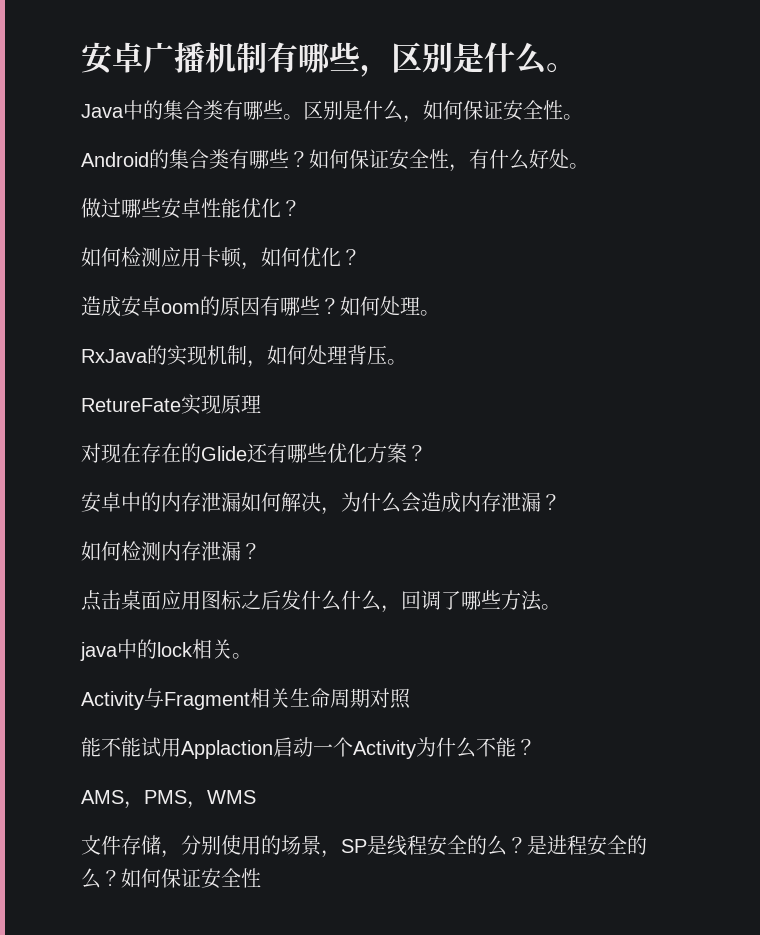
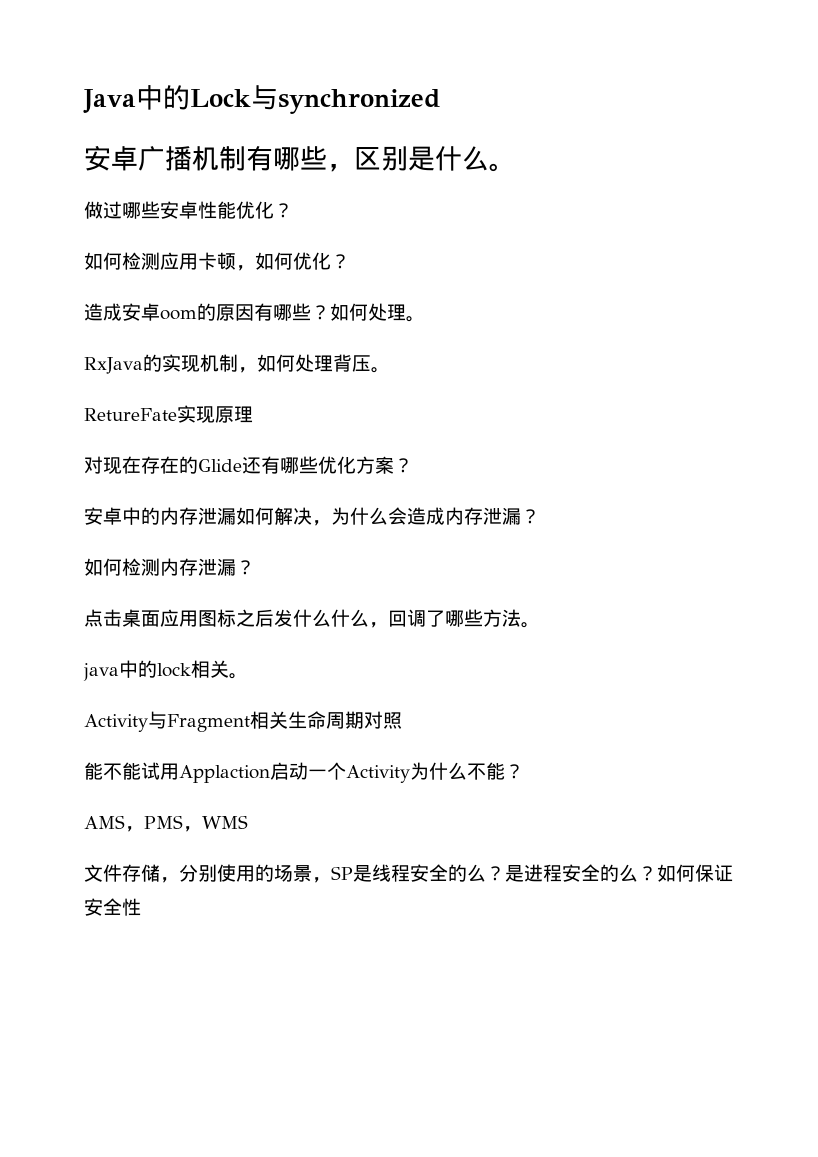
(81, 58) none -> [83,85,440,114] Java中的Lock与synchronized //
[81,100,583,123] [81,149,589,172] // Java中的集合类有哪些。区别是什么，如何保证安全性。 // Android的集合类有哪些？如何保证安全性，有什么好处。 -> (516, 167) none

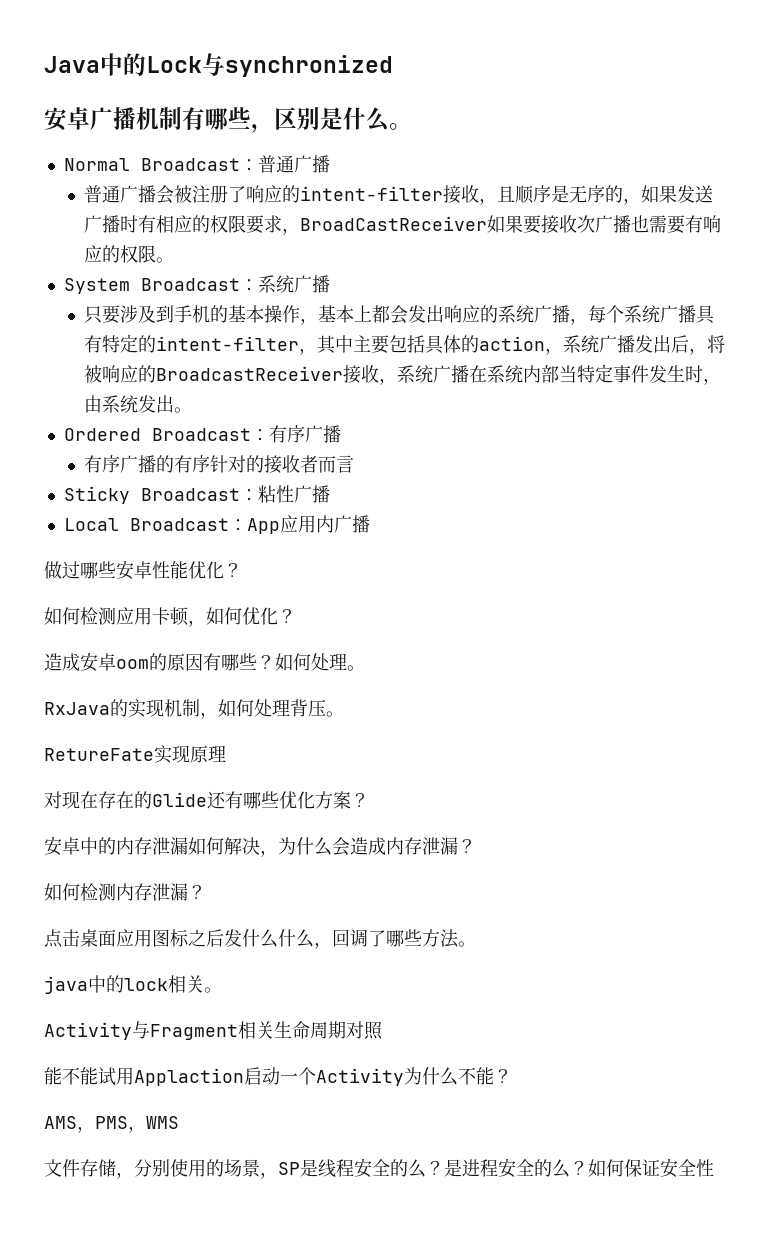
(516, 167) none -> [63,155,330,173] [84,185,714,205] [84,215,722,235] [84,245,175,263] [63,275,330,294] [84,305,716,325] [84,334,726,355] [84,364,722,385] [84,395,193,413] [63,425,341,443] [84,455,355,474] [63,485,330,504] [63,515,370,534] // Normal Broadcast：普通广播 // 普通广播会被注册了响应的intent-filter接收，且顺序是无序的，如果发送广播时有相应的权限要求，BroadCastReceiver如果要接收次广播也需要有响应的权限。 // System Broadcast：系统广播 // 只要涉及到手机的基本操作，基本上都会发出响应的系统广播，每个系统广播具有特定的intent-filter，其中主要包括具体的action，系统广播发出后，将被响应的BroadcastReceiver接收，系统广播在系统内部当特定事件发生时，由系统发出。 // Ordered Broadcast：有序广播 // 有序广播的有序针对的接收者而言 // Sticky Broadcast：粘性广播 // Local Broadcast：App应用内广播

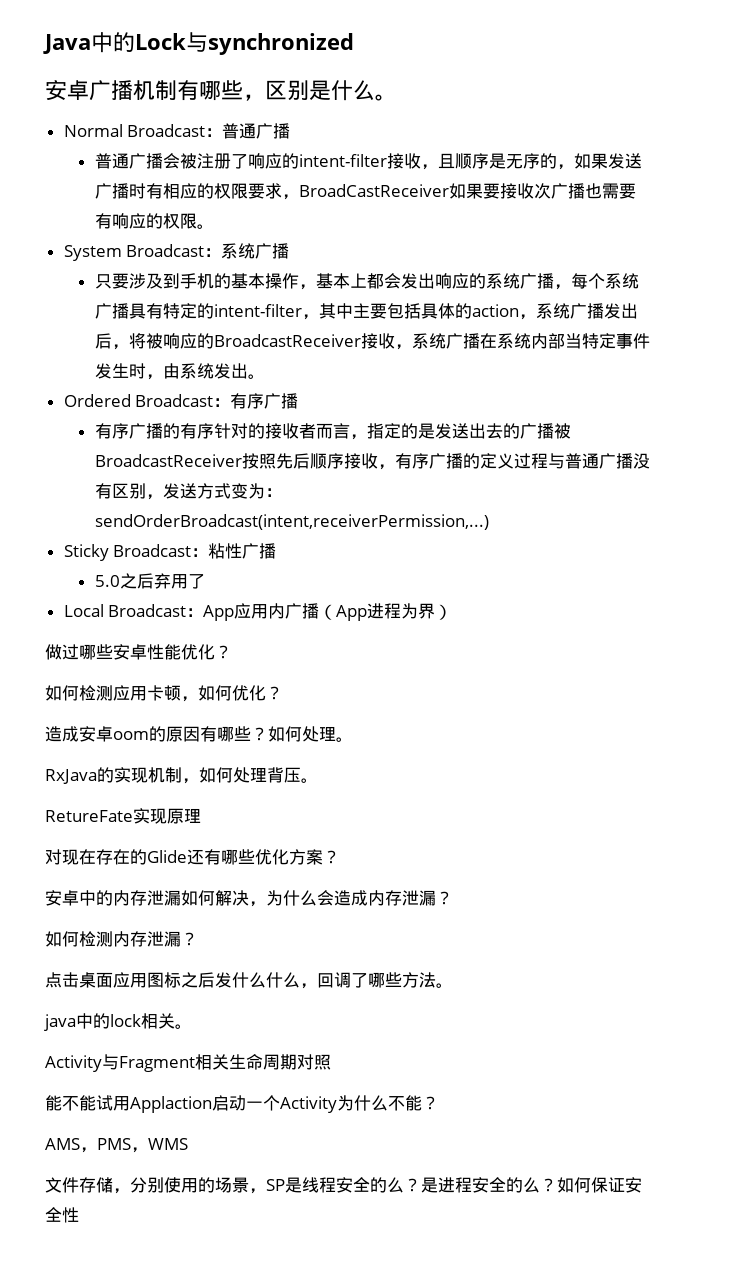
(355, 464) none -> [349,423,571,440] [94,453,650,470] [94,483,282,500] [94,514,489,530] ，指定的是发送出去的广播被BroadcastReceiver按照先后顺序接收，有序广播的定义过程与普通广播没有区别，发送方式变为：sendOrderBroadcast(intent,receiverPermission,...)
(330, 494) none -> [94,573,205,589] // 5.0之后弃用了
(370, 524) none -> [319,603,453,621] （App进程为界）

